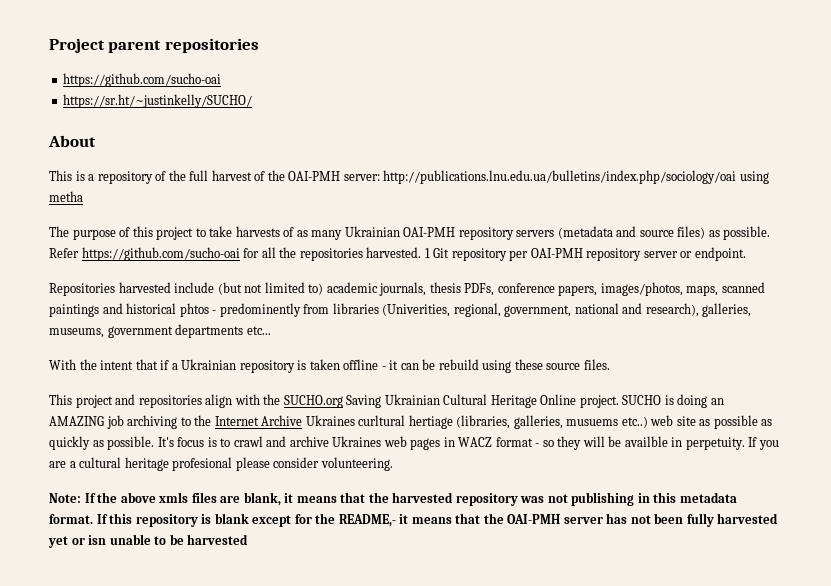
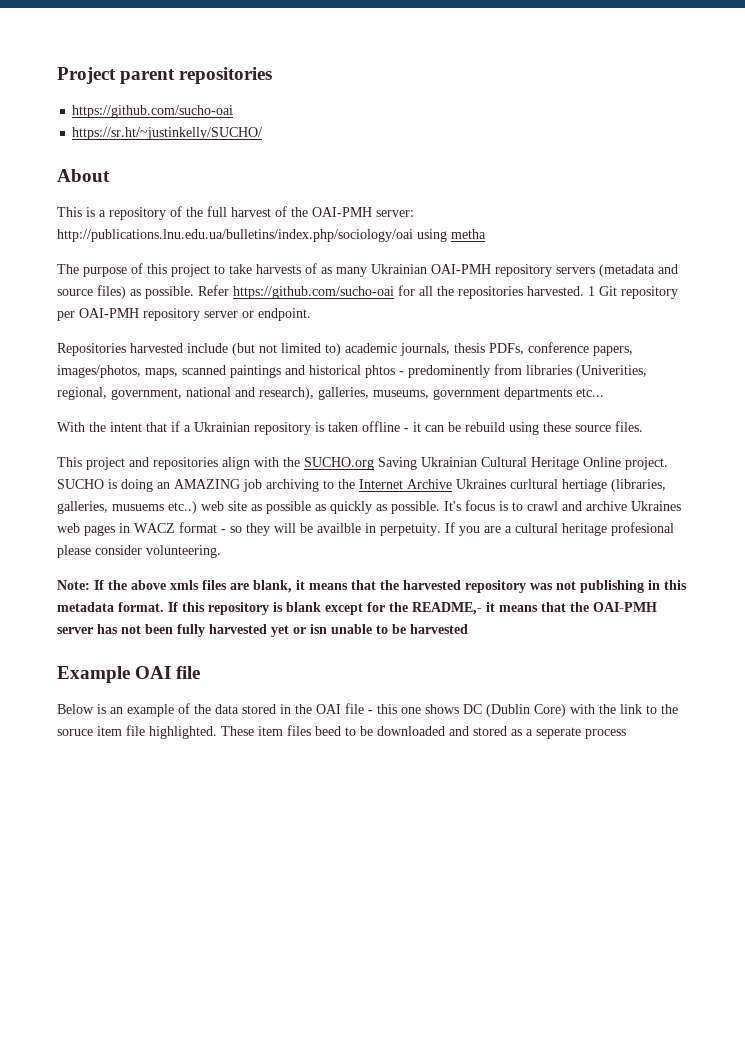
(249, 539) none -> [57,666,201,683] [57,703,678,717] [57,725,626,739] // Example OAI file // Below is an example of the data stored in the OAI file - this one shows DC (Dublin Core) with the link to the soruce item file highlighted. These item files beed to be downloaded and stored as a seperate process

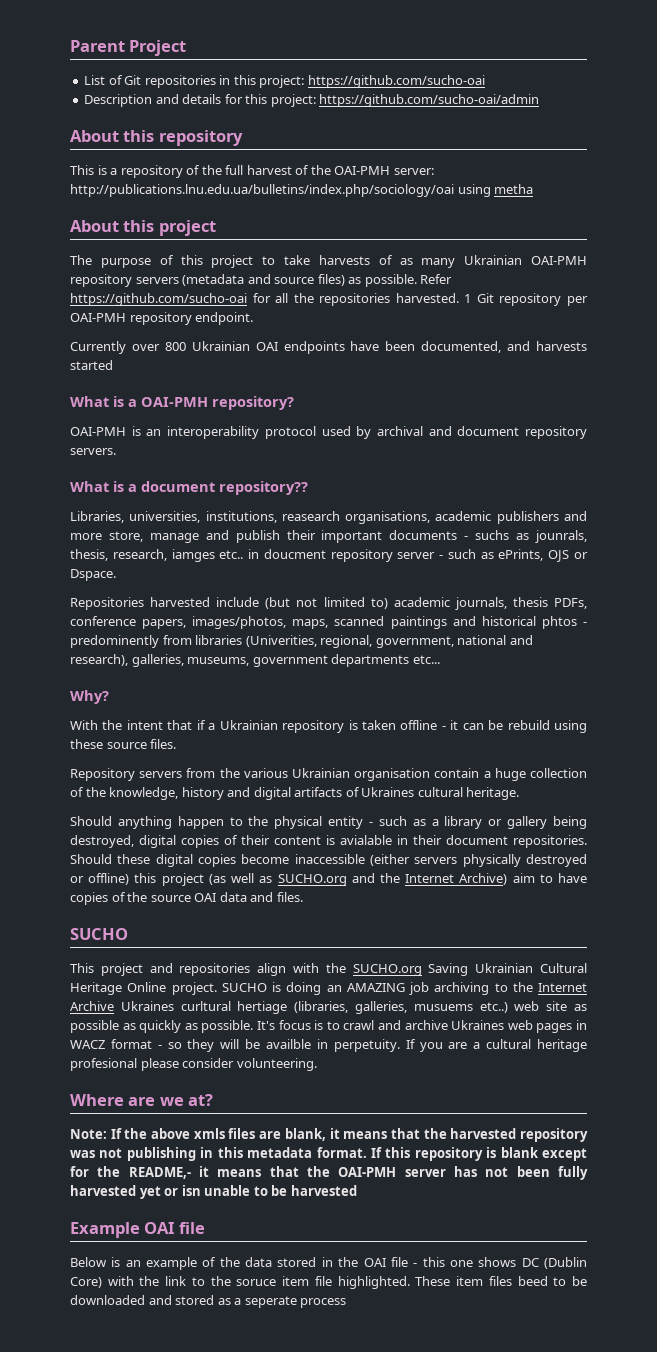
(57, 75) none -> [70,40,125,52] Parent
[120,67,273,84] [72,105,234,118] [72,127,263,140] [57,169,110,182] parent repositories // https://github.com/sucho-oai // https://sr.ht/~justinkelly/SUCHO/ // About -> [84,75,485,88] [84,94,540,107] [70,130,243,146] // List of Git repositories in this project: https://github.com/sucho-oai // Description and details for this project: https://github.com/sucho-oai/admin // About this repository
(486, 234) none -> [70,220,216,236] // About this project
[204,308,311,321] server or endpoint. -> [195,312,254,325] [70,341,587,354] [70,360,113,370] [70,396,294,410] [70,426,587,439] [70,448,116,455] [70,481,308,495] [70,511,587,524] [70,530,588,543] [70,549,588,562] [70,569,116,581] endpoint. // Currently over 800 Ukrainian OAI endpoints have been documented, and harvests started // What is a OAI-PMH repository? // OAI-PMH is an interoperability protocol used by archival and document repository servers. // What is a document repository?? // Libraries, universities, institutions, reasearch organisations, academic publishers and more store, manage and publish their important documents - suchs as jounrals, thesis, research, iamges etc.. in doucment repository server - such as ePrints, OJS or Dspace.
(604, 392) none -> [70,690,109,704] // Why?
(643, 426) none -> [70,768,587,781] [70,787,520,800] [70,816,587,829] [70,835,587,848] [70,854,587,867] [70,873,587,886] [70,892,303,905] [70,928,128,940] // Repository servers from the various Ukrainian organisation contain a huge collection of the knowledge, history and digital artifacts of Ukraines cultural heritage. // Should anything happen to the physical entity - such as a library or gallery being destroyed, digital copies of their content is avialable in their document repositories. Should these digital copies become inaccessible (either servers physically destroyed or offline) this project (as well as SUCHO.org and the Internet Archive) aim to have copies of the source OAI data and files. // SUCHO
(221, 551) none -> [70,1094,214,1106] // Where are we at?

